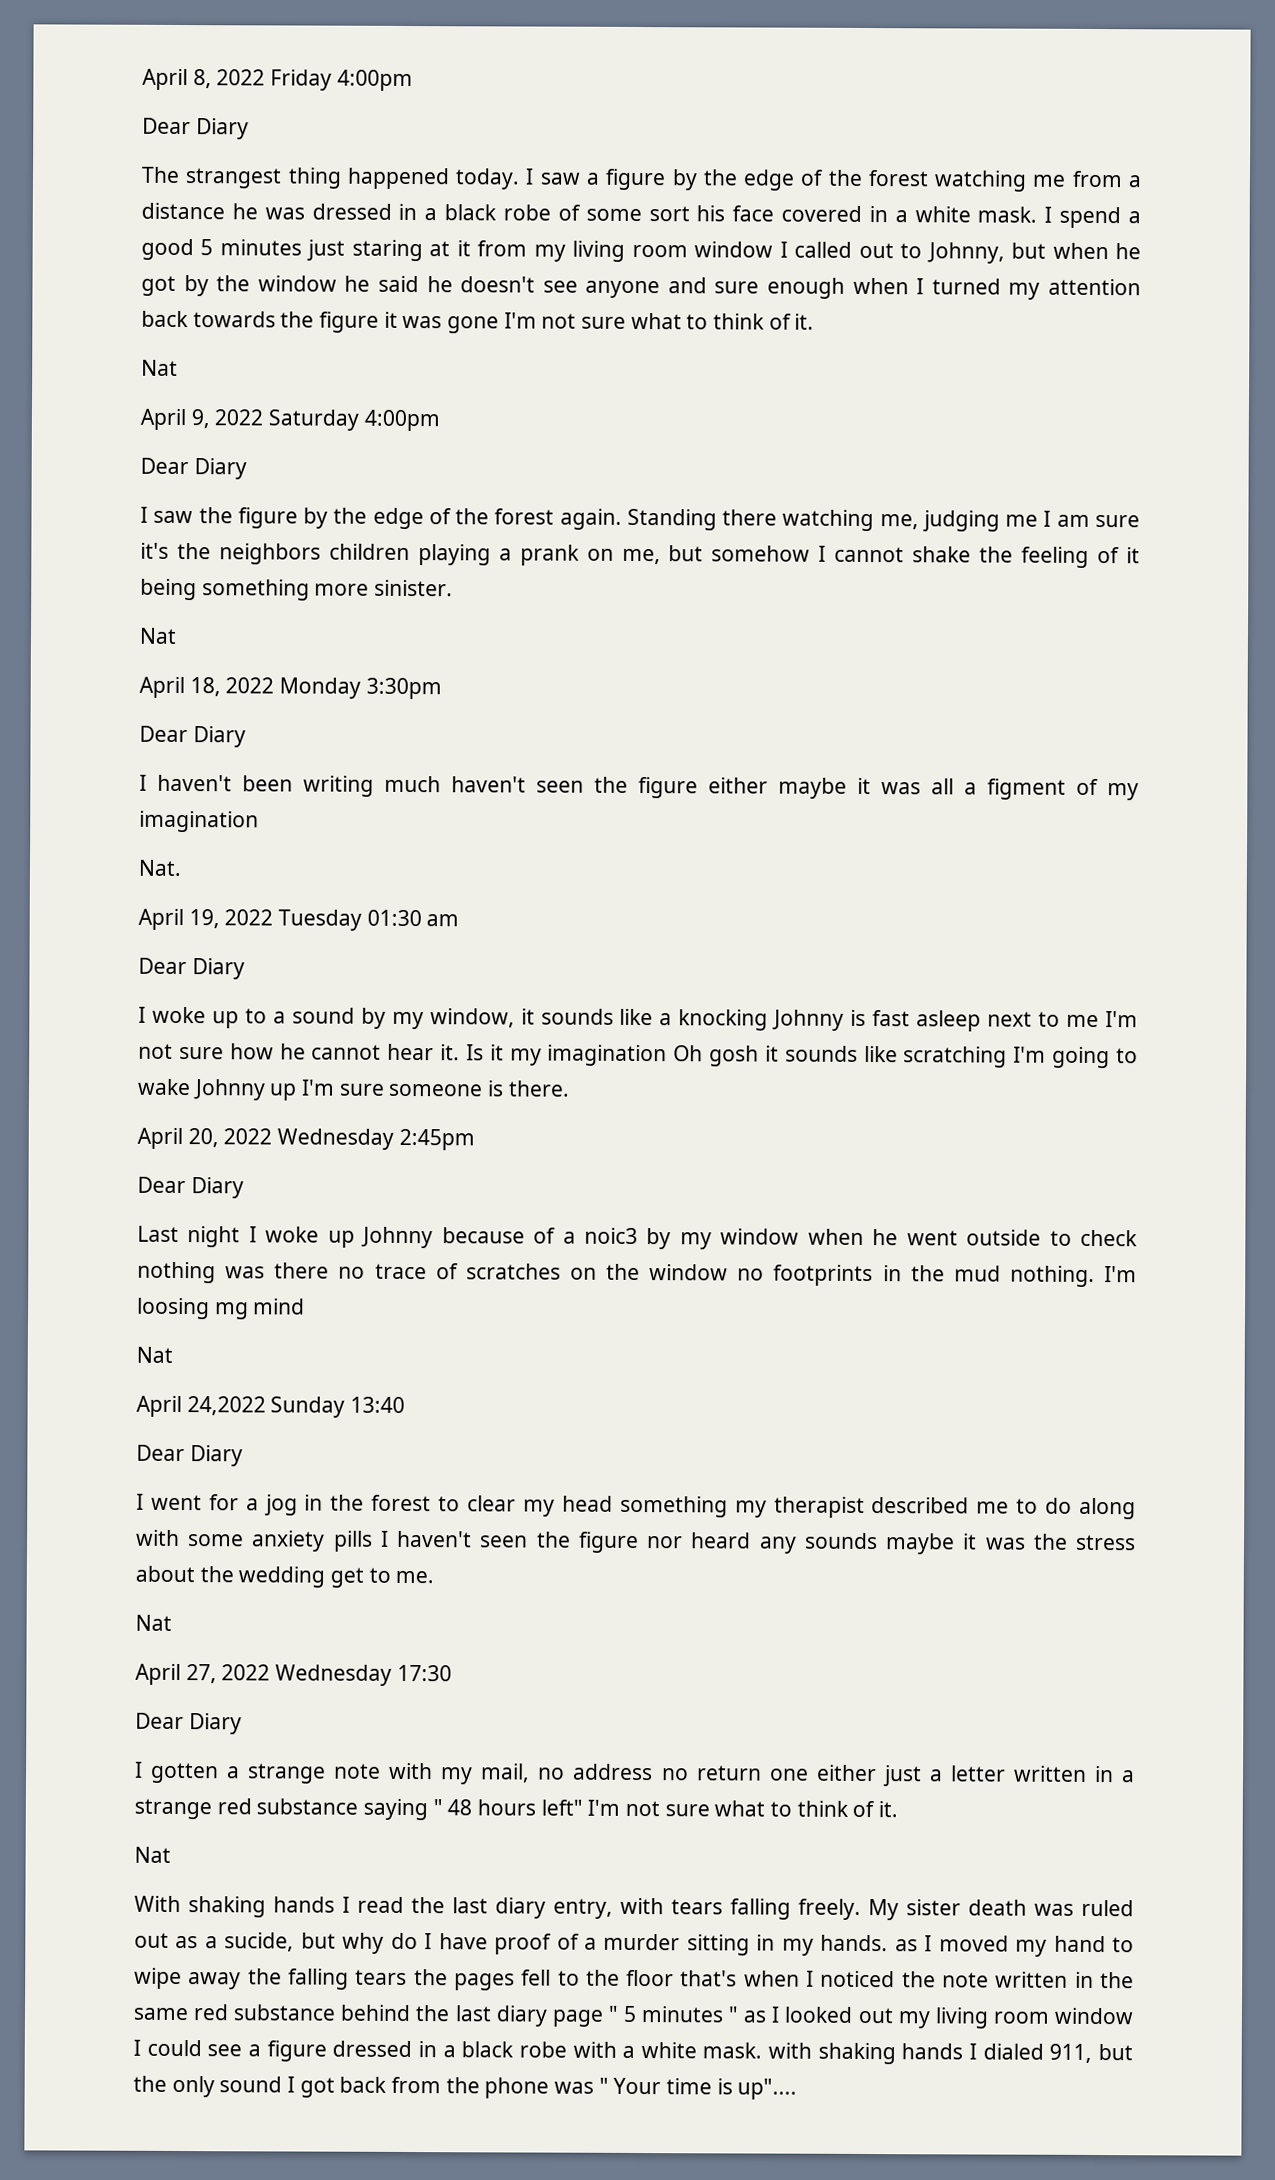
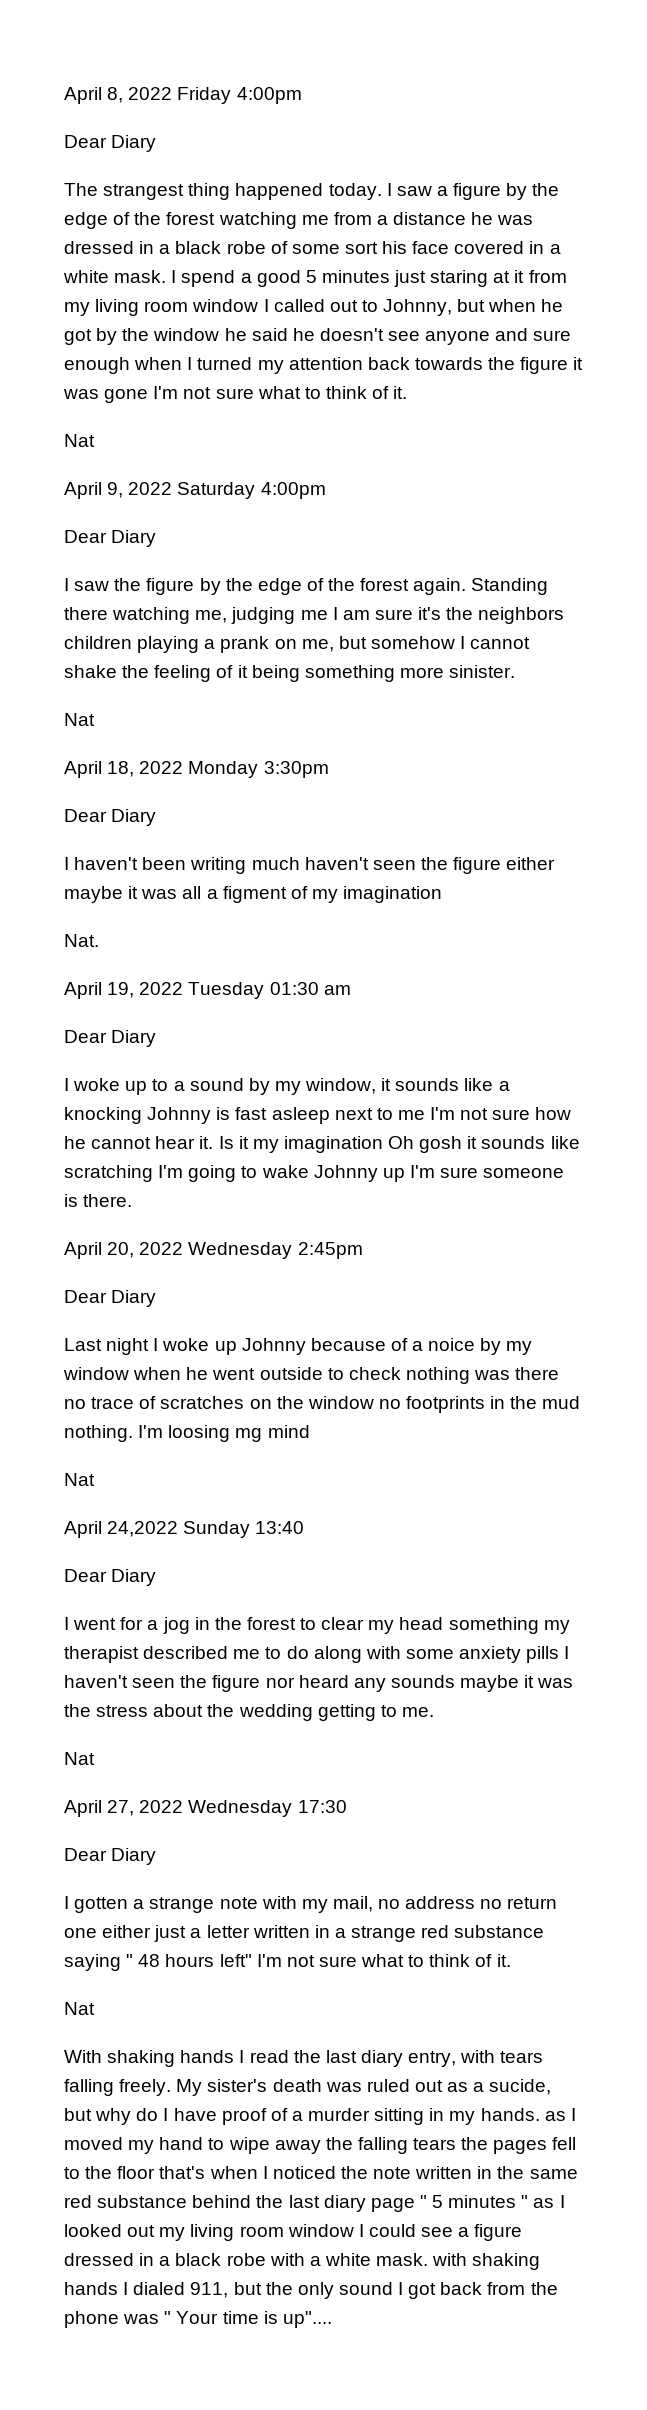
[584,1227,638,1245] noic3 -> [428,1338,476,1351] noice
[330,1567,365,1588] get -> [317,1704,376,1721] getting
[906,1899,961,1916] sister -> [207,2079,268,2092] sister's

